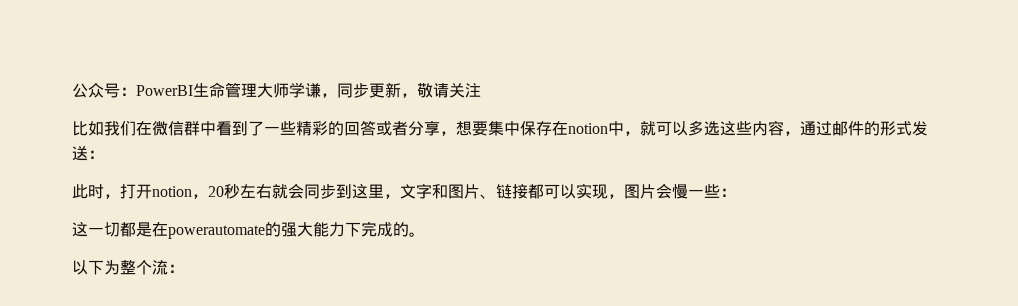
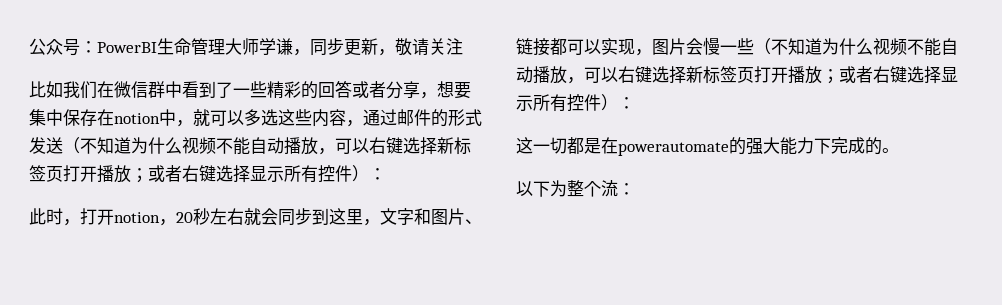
(88, 153) none -> [63,137,471,155] [29,165,369,183] （不知道为什么视频不能自动播放，可以右键选择新标签页打开播放；或者右键选择显示所有控件）
(720, 191) none -> [754,38,958,56] [516,66,958,84] [516,94,618,112] （不知道为什么视频不能自动播放，可以右键选择新标签页打开播放；或者右键选择显示所有控件）

